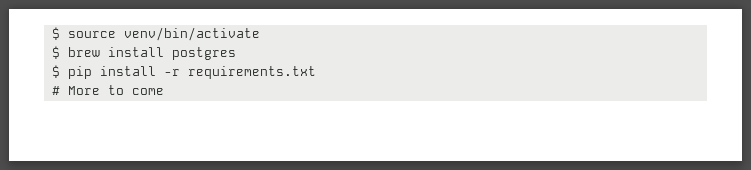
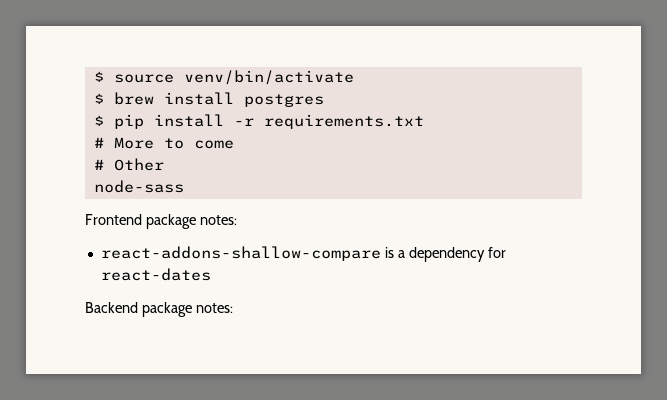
(164, 91) none -> [93,158,164,171] [93,180,184,193] [85,214,237,229] [100,246,506,262] [100,268,211,281] [85,302,233,317] // # Other // node-sass // Frontend package notes: // react-addons-shallow-compare is a dependency for react-dates // Backend package notes:

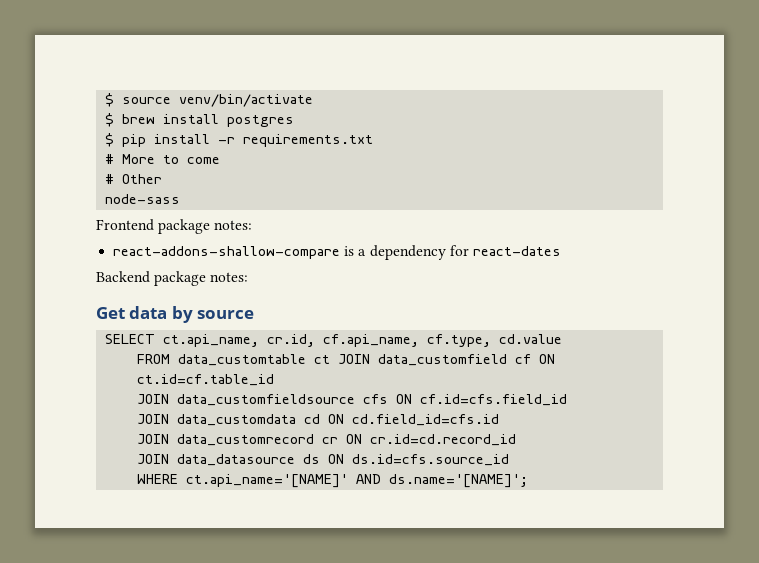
(233, 308) none -> [96,306,255,323] [105,334,563,347] [137,354,556,366] [137,374,275,386] [137,394,568,406] [137,414,500,426] [137,434,517,446] [137,454,510,466] [137,474,529,488] // Get data by source // SELECT ct.api_name, cr.id, cf.api_name, cf.type, cd.value // FROM data_customtable ct JOIN data_customfield cf ON ct.id=cf.table_id // JOIN data_customfieldsource cfs ON cf.id=cfs.field_id // JOIN data_customdata cd ON cd.field_id=cfs.id // JOIN data_customrecord cr ON cr.id=cd.record_id // JOIN data_datasource ds ON ds.id=cfs.source_id // WHERE ct.api_name='[NAME]' AND ds.name='[NAME]';

